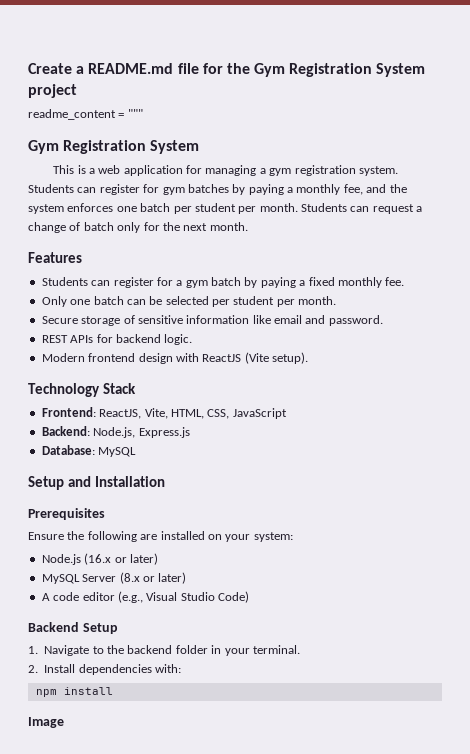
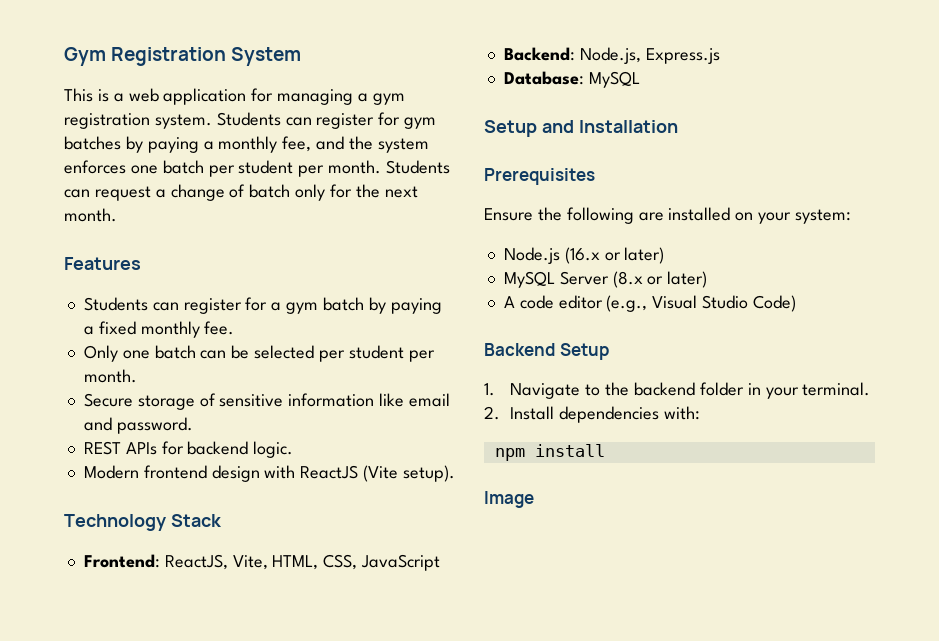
[28,63,426,77] [28,84,77,98] [28,109,143,120] Create a README.md file for the Gym Registration System project // readme_content = """ // -> (64, 56) none

